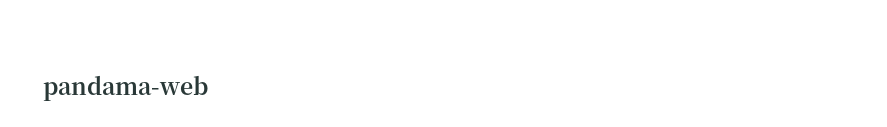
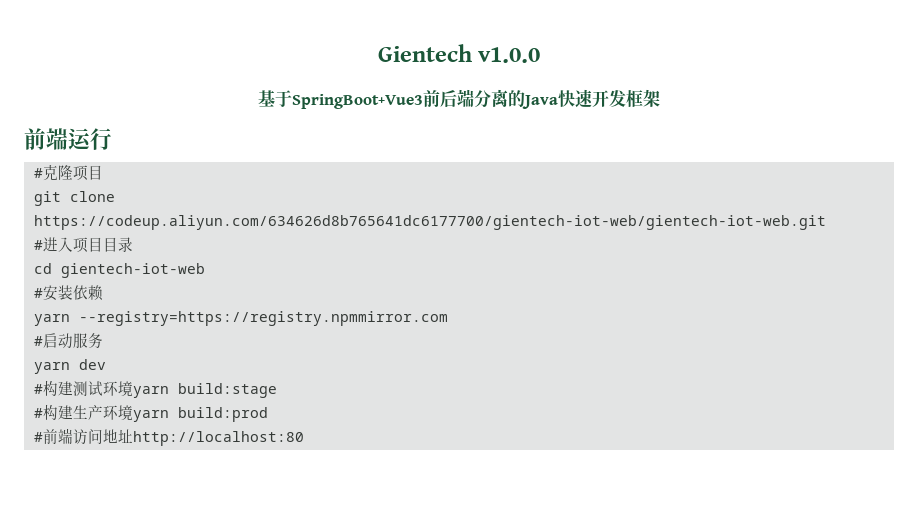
[43,75,208,101] pandama-web -> [377,44,541,63] [258,89,660,109] [24,128,112,150] [34,164,104,181] [34,191,116,206] [34,215,827,230] [34,237,134,253] [34,263,206,278] [34,285,104,301] [34,311,449,326] [34,333,104,349] [34,359,107,374] [34,380,278,398] [34,404,269,422] [34,428,305,446] Gientech v1.0.0 // 基于SpringBoot+Vue3前后端分离的Java快速开发框架 // 前端运行 // #克隆项目 // git clone https://codeup.aliyun.com/634626d8b765641dc6177700/gientech-iot-web/gientech-iot-web.git // #进入项目目录 // cd gientech-iot-web // #安装依赖 // yarn --registry=https://registry.npmmirror.com // #启动服务 // yarn dev // #构建测试环境yarn build:stage // #构建生产环境yarn build:prod // #前端访问地址http://localhost:80

